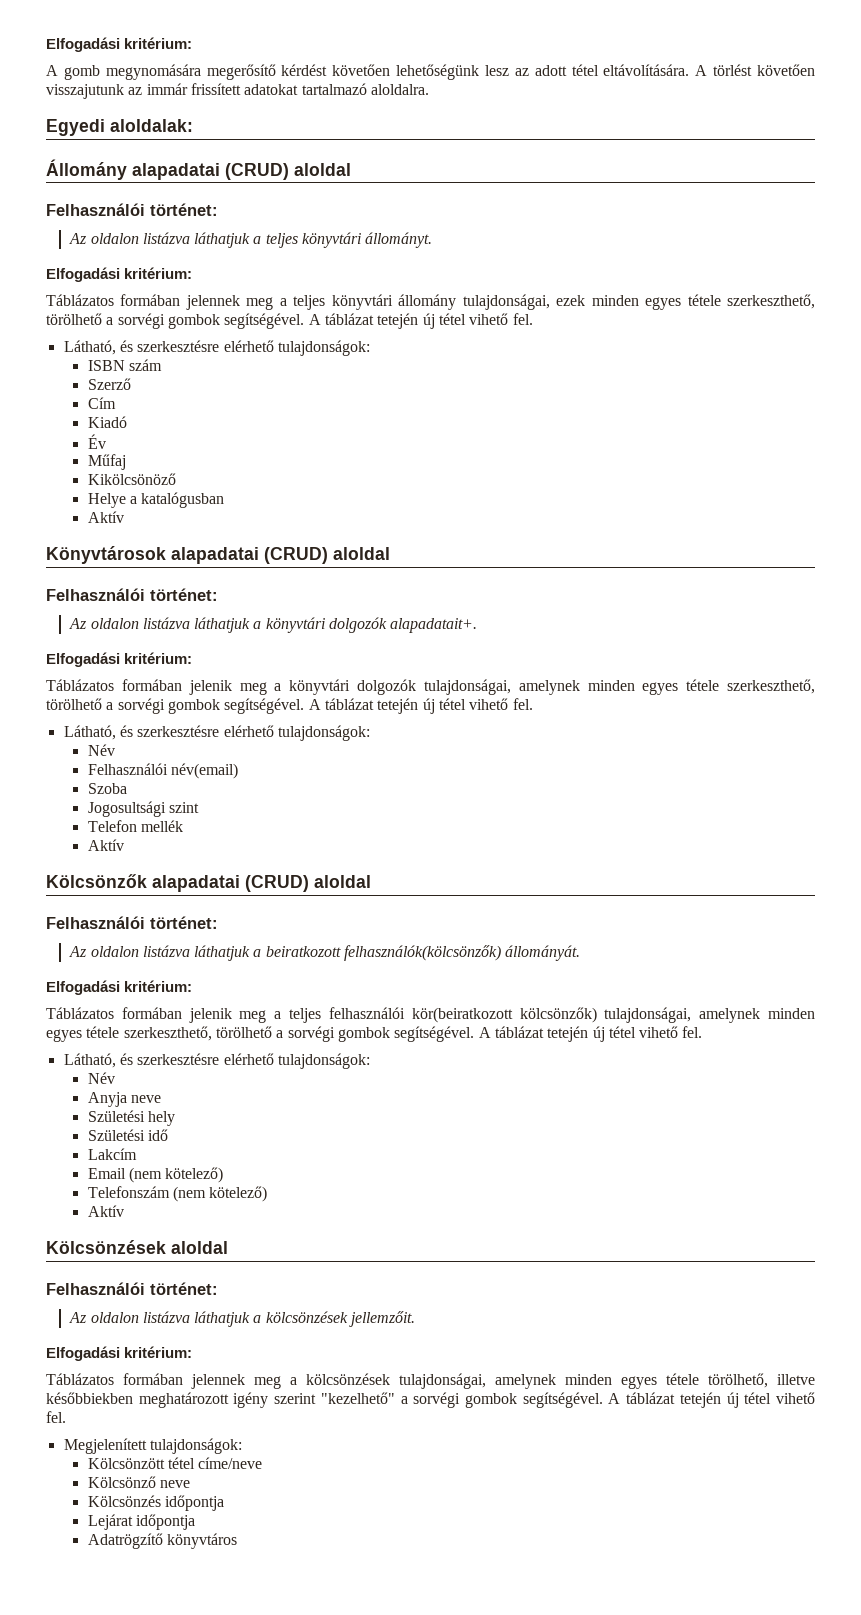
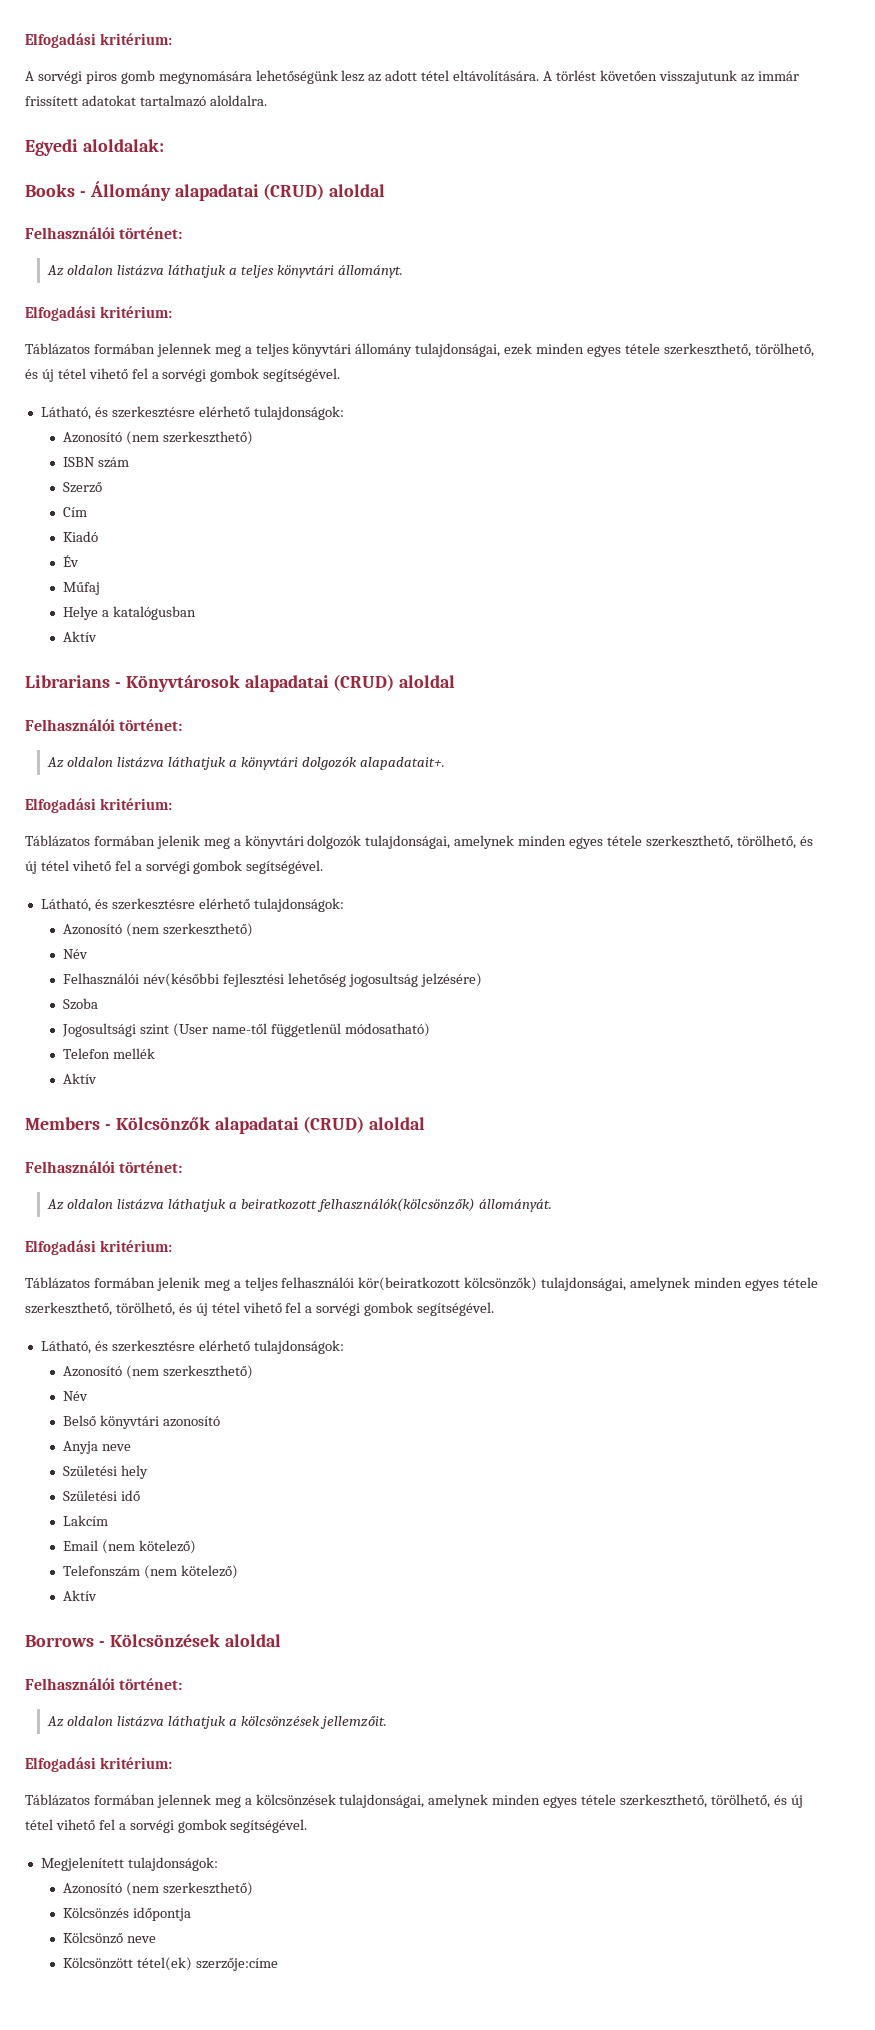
[63,64,391,80] gomb megynomására megerősítő kérdést követően -> [37,70,252,84] sorvégi piros gomb megynomására
(193, 125) none -> [25,184,86,197] Books -
[46,313,533,329] [63,340,370,356] törölhető a sorvégi gombok segítségével. A táblázat tetején új tétel vihető fel. // Látható, és szerkesztésre elérhető tulajdonságok: -> [754,343,814,357] [25,368,341,382] [40,406,344,420] [63,431,254,445] törölhető, és új tétel vihető fel a sorvégi gombok segítségével. // Látható, és szerkesztésre elérhető tulajdonságok: // Azonosító (nem szerkeszthető)
[87,473,176,485] // Kikölcsönöző -> (101, 588) none
(124, 517) none -> [25,675,121,688] Librarians -
[46,698,533,714] [63,725,370,741] törölhető a sorvégi gombok segítségével. A táblázat tetején új tétel vihető fel. // Látható, és szerkesztésre elérhető tulajdonságok: -> [736,835,813,849] [25,860,324,874] [40,898,344,912] [63,923,254,937] törölhető, és új tétel vihető fel a sorvégi gombok segítségével. // Látható, és szerkesztésre elérhető tulajdonságok: // Azonosító (nem szerkeszthető)
[171,763,239,779] név(email) -> [143,973,483,987] név(későbbi fejlesztési lehetőség jogosultság jelzésére)
(200, 807) none -> [173,1023,431,1037] (User name-től függetlenül módosatható)
(124, 845) none -> [25,1117,111,1130] Members -
[215,1026,703,1042] [63,1053,370,1069] [87,1072,115,1084] törölhető a sorvégi gombok segítségével. A táblázat tetején új tétel vihető fel. // Látható, és szerkesztésre elérhető tulajdonságok: // Név -> [115,1302,495,1316] [40,1340,344,1354] [63,1365,254,1379] [63,1391,89,1401] [63,1415,221,1429] törölhető, és új tétel vihető fel a sorvégi gombok segítségével. // Látható, és szerkesztésre elérhető tulajdonságok: // Azonosító (nem szerkeszthető) // Név // Belső könyvtári azonosító
(124, 1211) none -> [25,1635,105,1647] Borrows -
[708,1373,815,1388] [46,1392,815,1408] [46,1411,66,1423] [63,1438,242,1454] [87,1457,263,1469] [87,1476,191,1488] [87,1495,225,1511] [87,1514,196,1530] [87,1533,238,1549] törölhető, illetve későbbiekben meghatározott igény szerint "kezelhető" a sorvégi gombok segítségével. A táblázat tetején új tétel vihető fel. // Megjelenített tulajdonságok: // Kölcsönzött tétel címe/neve // Kölcsönző neve // Kölcsönzés időpontja // Lejárat időpontja // Adatrögzítő könyvtáros -> [620,1794,803,1808] [25,1819,308,1833] [40,1857,218,1871] [63,1882,254,1896] [63,1907,192,1921] [63,1932,157,1944] [63,1957,279,1971] szerkeszthető, törölhető, és új tétel vihető fel a sorvégi gombok segítségével. // Megjelenített tulajdonságok: // Azonosító (nem szerkeszthető) // Kölcsönzés időpontja // Kölcsönző neve // Kölcsönzött tétel(ek) szerzője:címe

